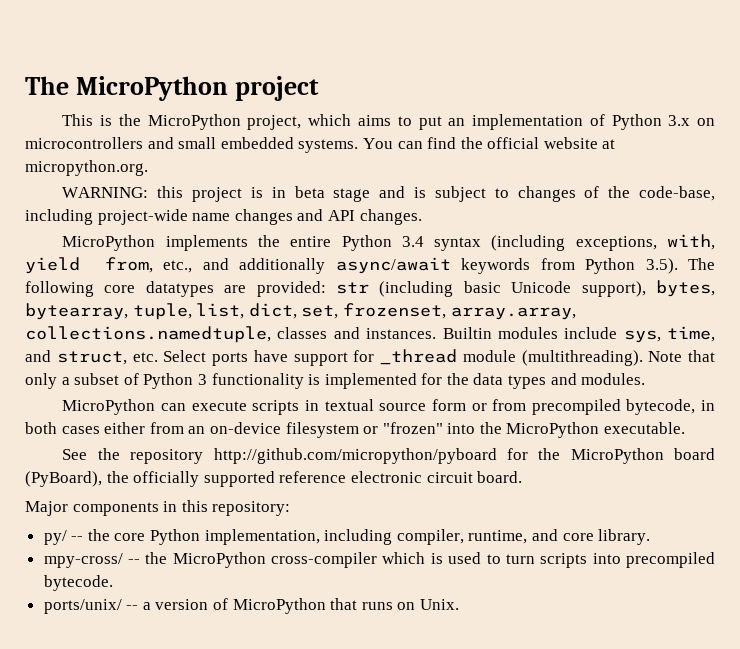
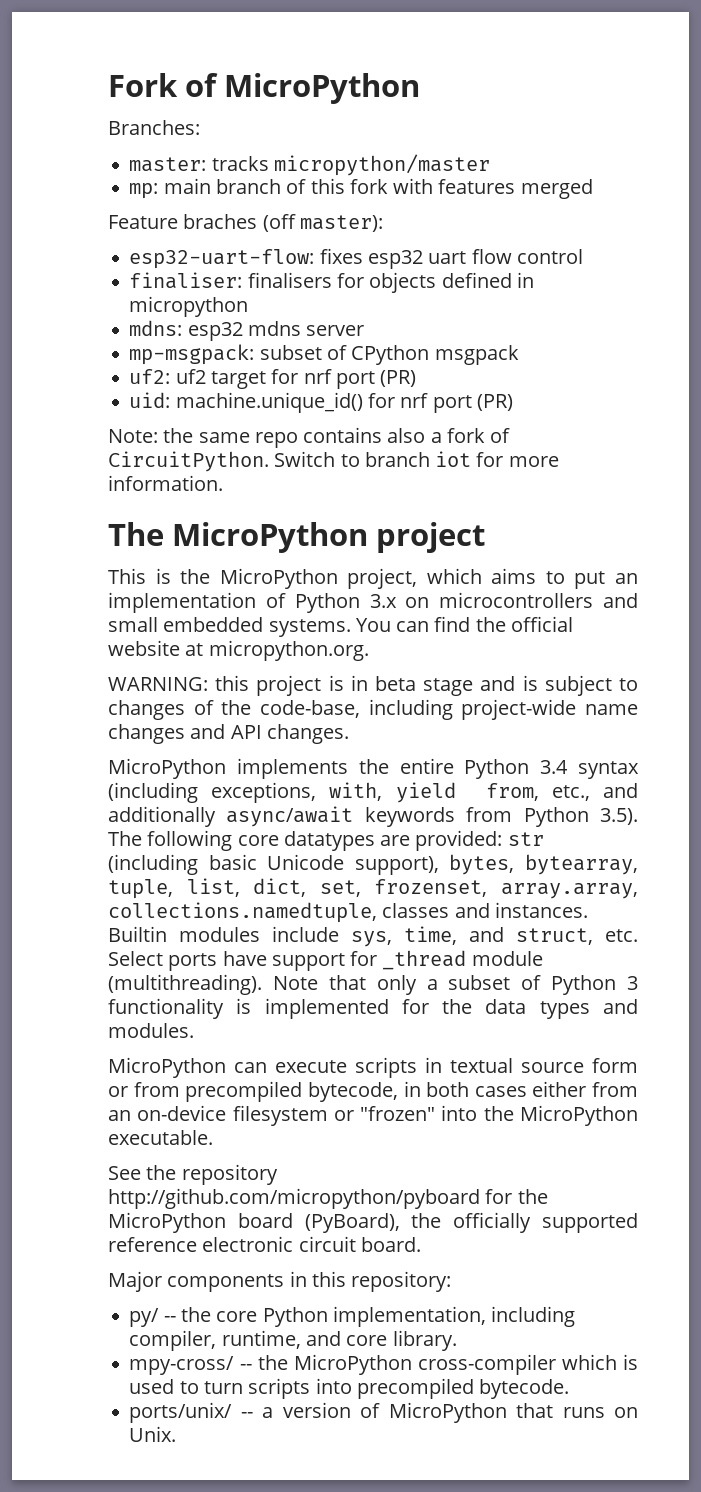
(25, 85) none -> [108,73,421,104] [108,120,200,135] [129,154,490,176] [129,178,593,199] [108,214,383,232] [129,248,583,269] [129,272,534,293] [129,296,249,317] [129,320,365,341] [129,344,519,365] [129,369,417,389] [129,392,513,413] [108,427,511,448] [108,451,559,472] [108,475,223,491] Fork of MicroPython // Branches: // master: tracks micropython/master // mp: main branch of this fork with features merged // Feature braches (off master): // esp32-uart-flow: fixes esp32 uart flow control // finaliser: finalisers for objects defined in micropython // mdns: esp32 mdns server // mp-msgpack: subset of CPython msgpack // uf2: uf2 target for nrf port (PR) // uid: machine.unique_id() for nrf port (PR) // Note: the same repo contains also a fork of CircuitPython. Switch to branch iot for more information. //

